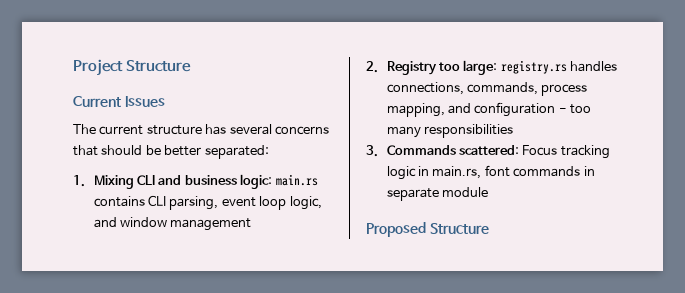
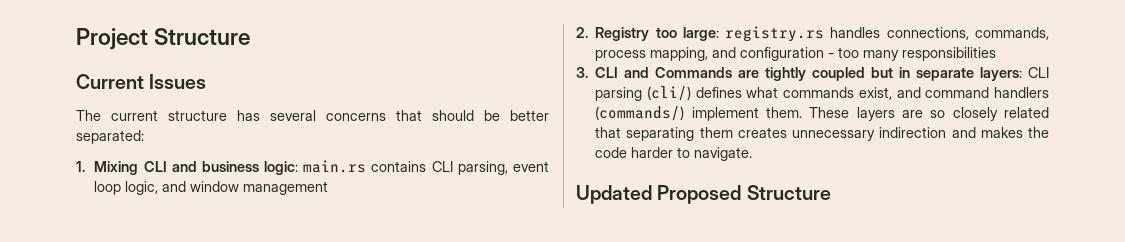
[386,145,610,159] [386,165,595,180] [386,187,489,201] Commands scattered: Focus tracking logic in main.rs, font commands in separate module // -> [595,67,1049,81] [595,86,1049,101] [595,106,1049,121] [595,127,1049,141] [595,147,753,161] [576,185,652,204] CLI and Commands are tightly coupled but in separate layers: CLI parsing (cli/) defines what commands exist, and command handlers (commands/) implement them. These layers are so closely related that separating them creates unnecessary indirection and makes the code harder to navigate. // Updated

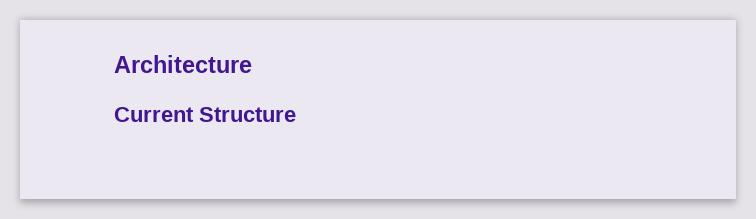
[76,28,251,50] Project Structure -> [114,55,252,73] Architecture
[149,74,207,89] [76,110,549,121] [76,130,144,144] [76,160,549,175] [94,181,329,195] [576,26,1049,42] [595,47,997,61] [576,67,1049,81] [595,86,1049,101] [595,106,1049,121] [595,127,1049,141] [595,147,753,161] [576,185,742,204] Issues // The current structure has several concerns that should be better separated: // 1. Mixing CLI and business logic: main.rs contains CLI parsing, event loop logic, and window management // 2. Registry too large: registry.rs handles connections, commands, process mapping, and configuration - too many responsibilities // 3. CLI and Commands are tightly coupled but in separate layers: CLI parsing (cli/) defines what commands exist, and command handlers (commands/) implement them. These layers are so closely related that separating them creates unnecessary indirection and makes the code harder to navigate. // Updated Proposed -> (194, 114) none

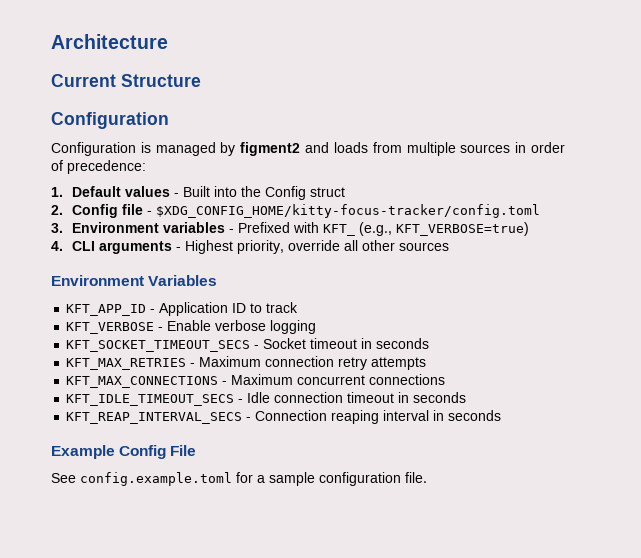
(296, 114) none -> [51,112,169,129] [51,142,565,156] [51,160,146,174] [51,186,345,200] [51,204,540,218] [51,222,529,236] [51,240,449,254] [51,275,218,286] [66,302,299,316] [66,320,317,334] [66,338,430,352] [66,356,427,370] [66,374,446,388] [66,392,467,406] [66,410,502,424] [51,445,197,459] [51,472,427,486] // Configuration // Configuration is managed by figment2 and loads from multiple sources in order of precedence: // 1. Default values - Built into the Config struct // 2. Config file - $XDG_CONFIG_HOME/kitty-focus-tracker/config.toml // 3. Environment variables - Prefixed with KFT_ (e.g., KFT_VERBOSE=true) // 4. CLI arguments - Highest priority, override all other sources // Environment Variables // KFT_APP_ID - Application ID to track // KFT_VERBOSE - Enable verbose logging // KFT_SOCKET_TIMEOUT_SECS - Socket timeout in seconds // KFT_MAX_RETRIES - Maximum connection retry attempts // KFT_MAX_CONNECTIONS - Maximum concurrent connections // KFT_IDLE_TIMEOUT_SECS - Idle connection timeout in seconds // KFT_REAP_INTERVAL_SECS - Connection reaping interval in seconds // Example Config File // See config.example.toml for a sample configuration file.

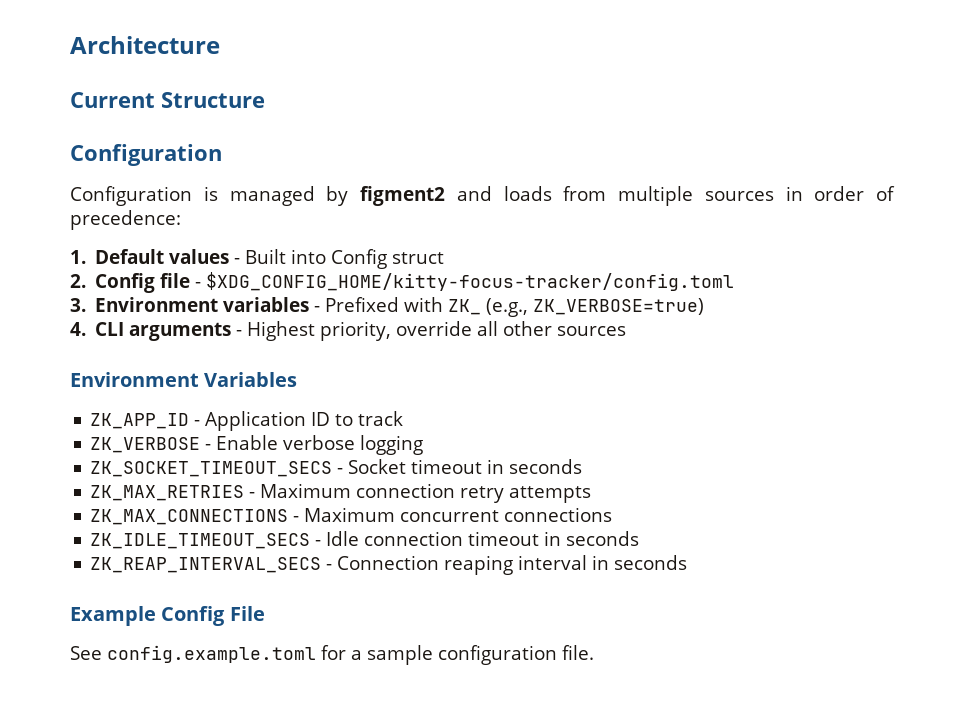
[240,186,261,197] the -> (327, 256) none
[322,222,529,236] KFT_ (e.g., KFT_VERBOSE=true) -> [448,298,705,317] ZK_ (e.g., ZK_VERBOSE=true)
[66,304,147,316] KFT_APP_ID -> [90,413,190,429] ZK_APP_ID
[66,322,155,334] KFT_VERBOSE -> [90,437,201,453] ZK_VERBOSE
[66,340,251,352] KFT_SOCKET_TIMEOUT_SECS -> [90,461,333,477] ZK_SOCKET_TIMEOUT_SECS
[66,358,187,370] KFT_MAX_RETRIES -> [90,485,245,501] ZK_MAX_RETRIES
[66,376,219,388] KFT_MAX_CONNECTIONS -> [90,509,289,525] ZK_MAX_CONNECTIONS
[66,394,235,406] KFT_IDLE_TIMEOUT_SECS -> [90,533,311,549] ZK_IDLE_TIMEOUT_SECS
[66,412,243,424] KFT_REAP_INTERVAL_SECS -> [90,557,322,573] ZK_REAP_INTERVAL_SECS

